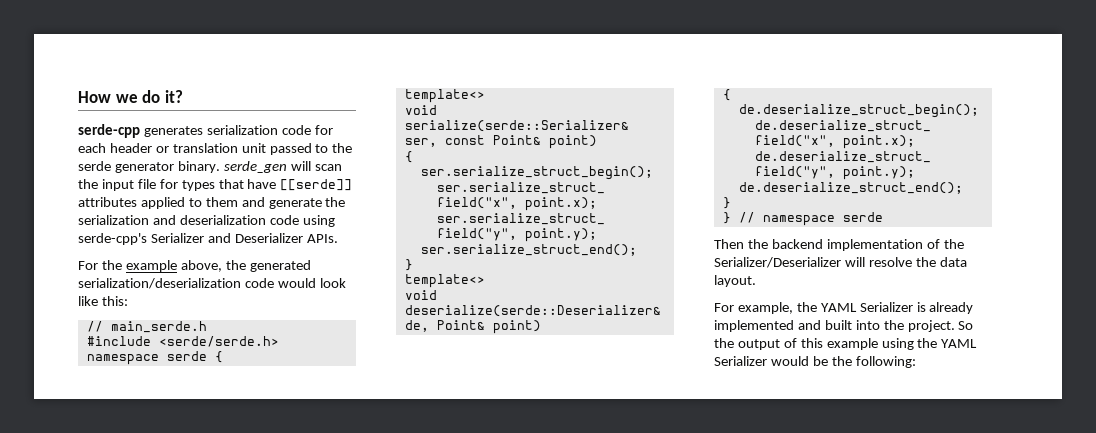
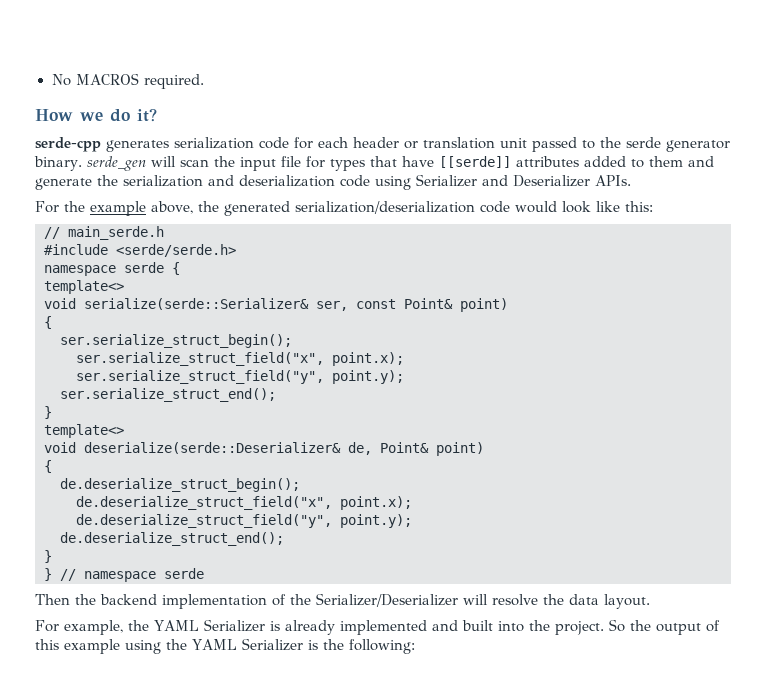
(78, 97) none -> [51,73,204,89] No MACROS required. //
[140,197,185,209] applied -> [583,156,626,167] added
[78,233,147,245] serde-cpp's -> (411, 183) none
[770,356,828,366] would be -> [307,640,318,650] is

